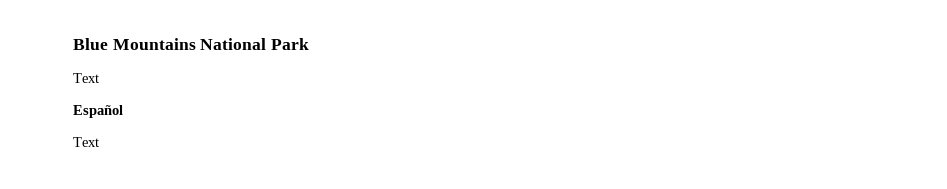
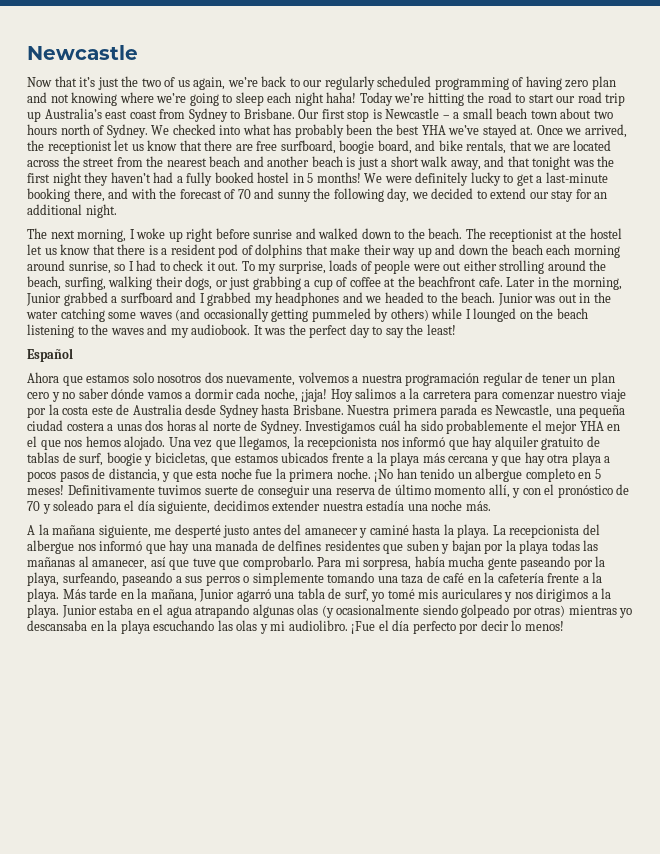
[73,38,310,50] [73,73,99,83] [73,105,123,118] [73,137,99,147] Blue Mountains National Park // Text // Español // Text -> [27,45,138,60] [27,76,616,90] [27,92,626,106] [27,108,613,122] [27,124,627,138] [27,140,612,154] [27,156,615,170] [27,172,608,186] [27,188,608,202] [27,204,117,218] [27,228,622,242] [27,244,620,258] [27,260,607,274] [27,276,622,290] [26,292,611,306] [26,308,588,322] [27,324,456,338] [27,348,73,362] [27,372,615,386] [27,388,626,402] [27,404,626,418] [27,420,621,434] [27,436,600,450] [27,452,611,466] [27,468,601,482] [27,484,630,498] [27,500,491,514] [27,524,600,538] [27,540,599,554] [27,556,606,570] [27,572,603,586] [27,588,612,602] [27,604,633,618] [27,620,564,634] Newcastle // Now that it’s just the two of us again, we’re back to our regularly scheduled programming of having zero plan and not knowing where we’re going to sleep each night haha! Today we’re hitting the road to start our road trip up Australia’s east coast from Sydney to Brisbane. Our first stop is Newcastle – a small beach town about two hours north of Sydney. We checked into what has probably been the best YHA we’ve stayed at. Once we arrived, the receptionist let us know that there are free surfboard, boogie board, and bike rentals, that we are located across the street from the nearest beach and another beach is just a short walk away, and that tonight was the first night they haven’t had a fully booked hostel in 5 months! We were definitely lucky to get a last-minute booking there, and with the forecast of 70 and sunny the following day, we decided to extend our stay for an additional night. // The next morning, I woke up right before sunrise and walked down to the beach. The receptionist at the hostel let us know that there is a resident pod of dolphins that make their way up and down the beach each morning around sunrise, so I had to check it out. To my surprise, loads of people were out either strolling around the beach, surfing, walking their dogs, or just grabbing a cup of coffee at the beachfront cafe. Later in the morning, Junior grabbed a surfboard and I grabbed my headphones and we headed to the beach. Junior was out in the water catching some waves (and occasionally getting pummeled by others) while I lounged on the beach listening to the waves and my audiobook. It was the perfect day to say the least! // Español // Ahora que estamos solo nosotros dos nuevamente, volvemos a nuestra programación regular de tener un plan cero y no saber dónde vamos a dormir cada noche, ¡jaja! Hoy salimos a la carretera para comenzar nuestro viaje por la costa este de Australia desde Sydney hasta Brisbane. Nuestra primera parada es Newcastle, una pequeña ciudad costera a unas dos horas al norte de Sydney. Investigamos cuál ha sido probablemente el mejor YHA en el que nos hemos alojado. Una vez que llegamos, la recepcionista nos informó que hay alquiler gratuito de tablas de surf, boogie y bicicletas, que estamos ubicados frente a la playa más cercana y que hay otra playa a pocos pasos de distancia, y que esta noche fue la primera noche. ¡No han tenido un albergue completo en 5 meses! Definitivamente tuvimos suerte de conseguir una reserva de último momento allí, y con el pronóstico de 70 y soleado para el día siguiente, decidimos extender nuestra estadía una noche más. // A la mañana siguiente, me desperté justo antes del amanecer y caminé hasta la playa. La recepcionista del albergue nos informó que hay una manada de delfines residentes que suben y bajan por la playa todas las mañanas al amanecer, así que tuve que comprobarlo. Para mi sorpresa, había mucha gente paseando por la playa, surfeando, paseando a sus perros o simplemente tomando una taza de café en la cafetería frente a la playa. Más tarde en la mañana, Junior agarró una tabla de surf, yo tomé mis auriculares y nos dirigimos a la playa. Junior estaba en el agua atrapando algunas olas (y ocasionalmente siendo golpeado por otras) mientras yo descansaba en la playa escuchando las olas y mi audiolibro. ¡Fue el día perfecto por decir lo menos!

